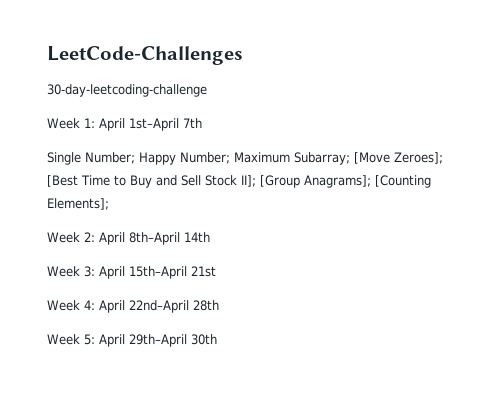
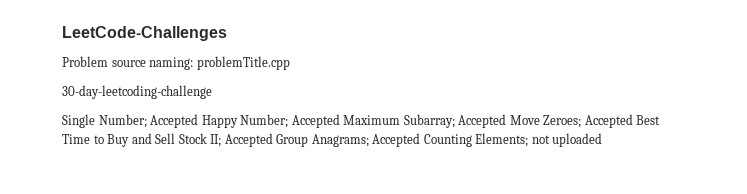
[47,84,207,97] [47,118,202,131] 30-day-leetcoding-challenge // Week 1: April 1st–April 7th -> [62,56,290,70] [62,85,212,99] Problem source naming: problemTitle.cpp // 30-day-leetcoding-challenge
(135, 158) none -> [150,114,199,128] Accepted
(230, 158) none -> [291,114,340,128] Accepted
[354,152,443,164] [47,175,78,187] [Move Zeroes]; [Best -> [458,114,661,128] Accepted Move Zeroes; Accepted Best
[241,175,431,188] [47,198,109,210] [47,232,210,245] [47,266,216,279] [47,300,219,313] [47,334,217,347] II]; [Group Anagrams]; [Counting Elements]; // Week 2: April 8th–April 14th // Week 3: April 15th–April 21st // Week 4: April 22nd–April 28th // Week 5: April 29th–April 30th -> [210,133,603,147] II; Accepted Group Anagrams; Accepted Counting Elements; not uploaded

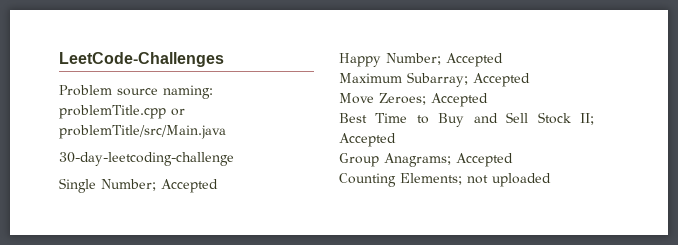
(290, 63) none -> [171,108,185,116] [59,125,226,139] or problemTitle/src/Main.java
(199, 121) none -> (218, 186) //
(340, 121) none -> (503, 60) //
(507, 121) none -> (530, 80) //
(633, 121) none -> (488, 100) //
(273, 140) none -> (396, 140) //
(421, 140) none -> (513, 160) //

